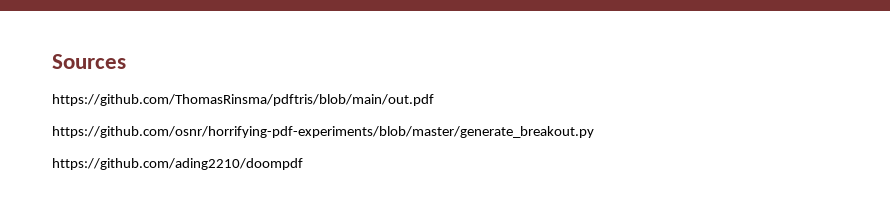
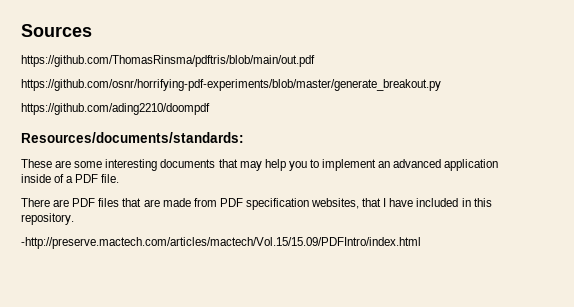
(303, 164) none -> [21,132,244,143] [21,159,499,171] [21,174,120,183] [21,198,492,210] [21,213,74,225] [21,237,421,249] // Resources/documents/standards: // These are some interesting documents that may help you to implement an advanced application inside of a PDF file. // There are PDF files that are made from PDF specification websites, that I have included in this repository. // -http://preserve.mactech.com/articles/mactech/Vol.15/15.09/PDFIntro/index.html

